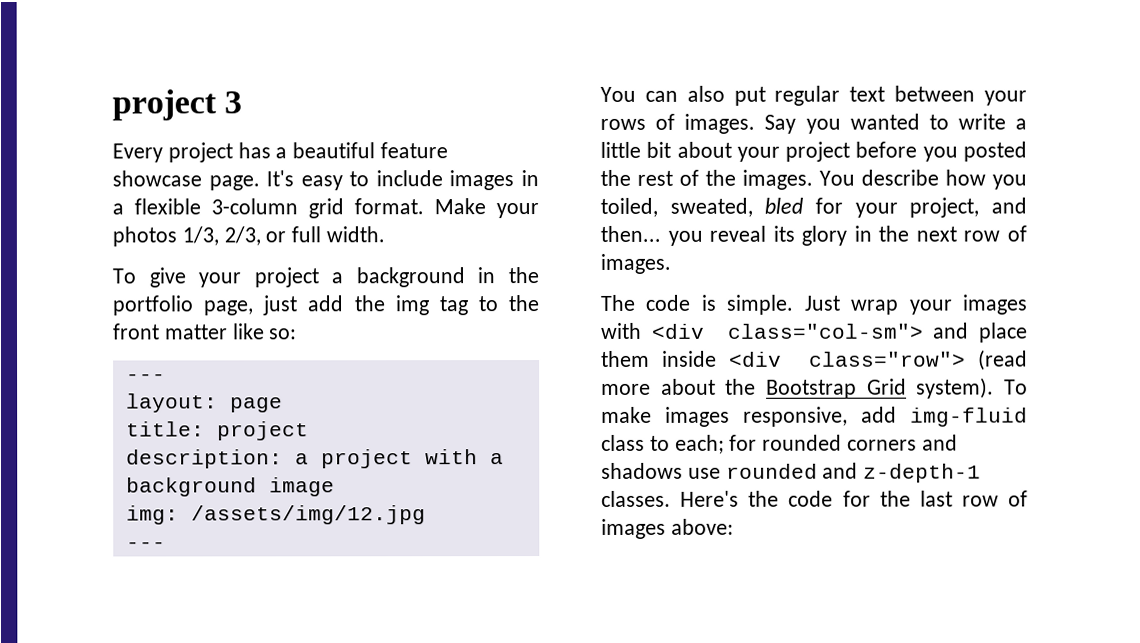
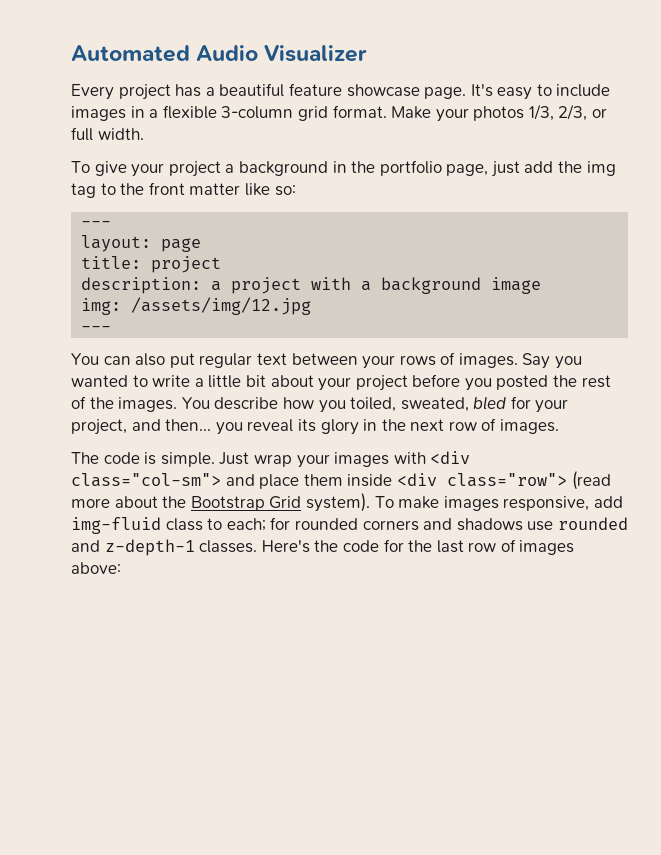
[112,89,243,121] project 3 -> [71,45,368,62] Automated Audio Visualizer

